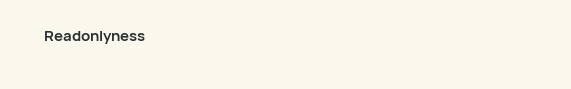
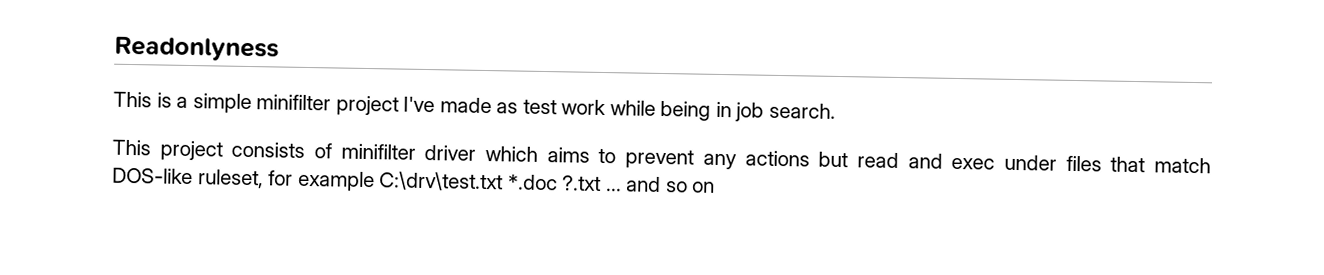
(145, 37) none -> [113,91,837,122] [112,139,1212,174] [112,167,716,193] // This is a simple minifilter project I've made as test work while being in job search. // This project consists of minifilter driver which aims to prevent any actions but read and exec under files that match DOS-like ruleset, for example C:\drv\test.txt *.doc ?.txt ... and so on

